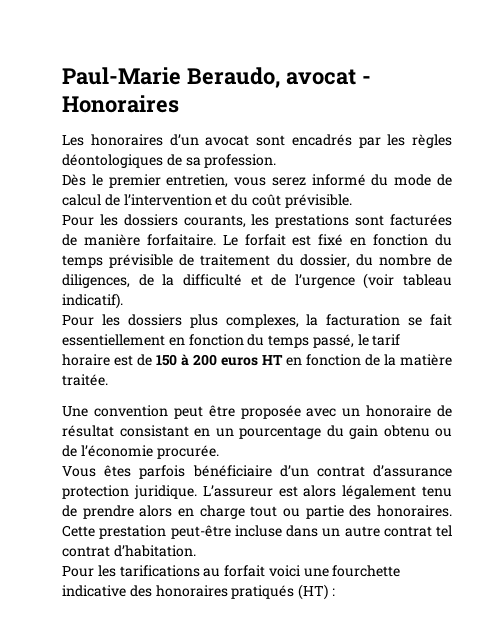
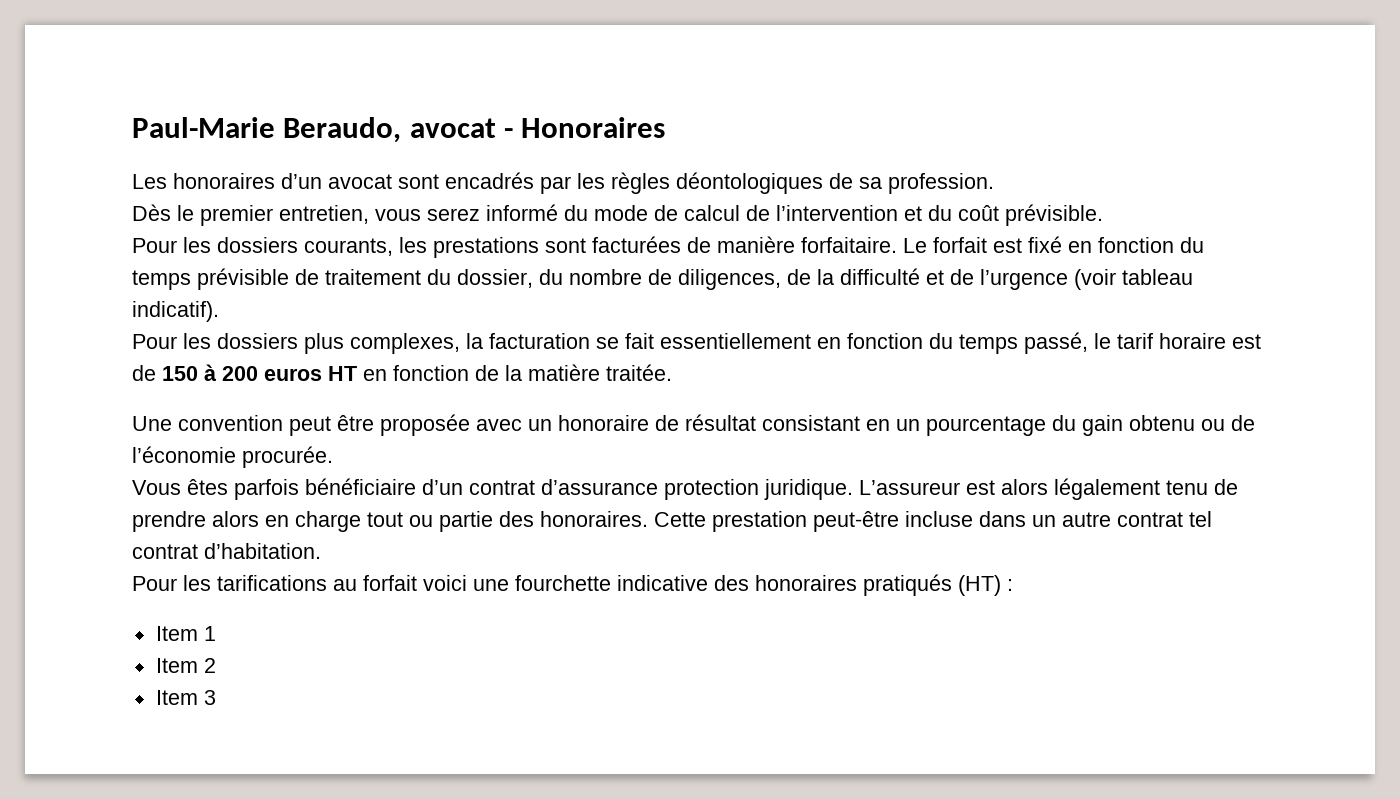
(335, 592) none -> [155,626,216,641] [155,658,216,673] [155,690,216,705] // Item 1 // Item 2 // Item 3

